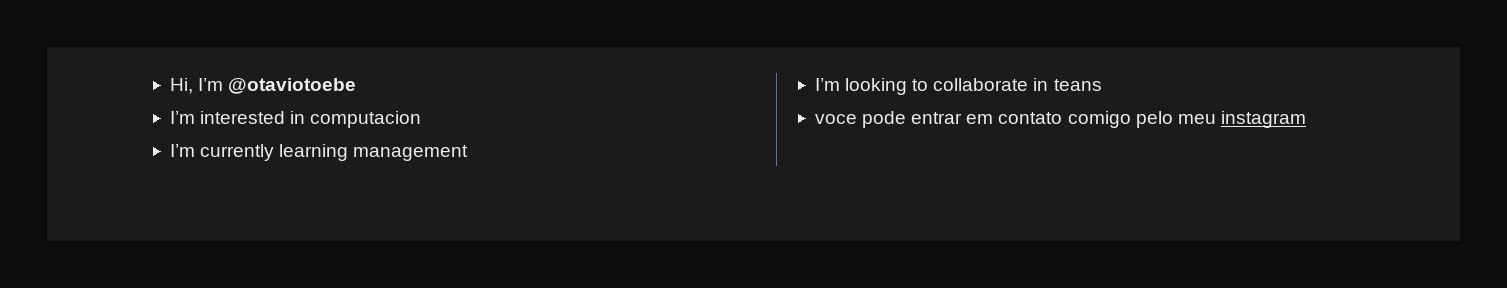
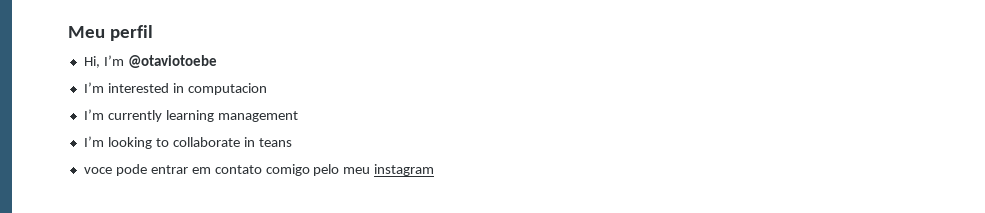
(169, 86) none -> [68,25,153,41] Meu perfil //

